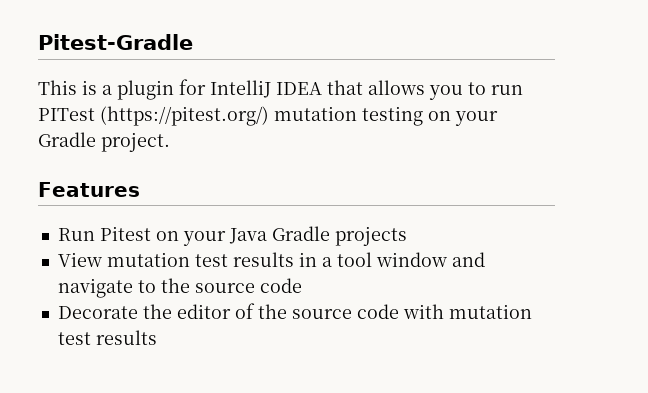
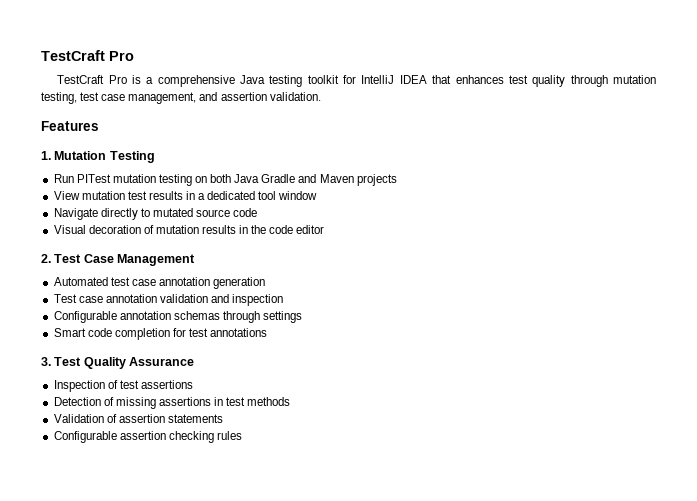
[38,34,193,50] [38,79,523,100] [38,106,498,126] [38,132,170,152] [38,182,140,197] [57,226,330,246] Pitest-Gradle // This is a plugin for IntelliJ IDEA that allows you to run PITest (https://pitest.org/) mutation testing on your Gradle project. // Features // Run Pitest on your Java Gradle -> [41,50,134,61] [57,75,656,87] [41,92,321,104] [41,121,99,131] [41,151,155,163] [53,174,354,186] TestCraft Pro // TestCraft Pro is a comprehensive Java testing toolkit for IntelliJ IDEA that enhances test quality through mutation testing, test case management, and assertion validation. // Features // 1. Mutation Testing // Run PITest mutation testing on both Java Gradle and Maven
(332, 262) none -> [207,191,256,200] dedicated
[451,252,485,267] [57,278,302,298] [57,303,532,319] [57,330,157,345] and navigate to the source code // Decorate the editor of the source code with mutation test results -> [53,208,258,220] [53,225,325,234] [41,254,196,266] [53,277,266,289] [53,294,284,306] [53,311,303,323] [53,328,268,340] [41,357,195,369] [53,380,193,392] [53,397,291,409] [53,414,223,423] [53,431,242,443] // Navigate directly to mutated source code // Visual decoration of mutation results in the code editor // 2. Test Case Management // Automated test case annotation generation // Test case annotation validation and inspection // Configurable annotation schemas through settings // Smart code completion for test annotations // 3. Test Quality Assurance // Inspection of test assertions // Detection of missing assertions in test methods // Validation of assertion statements // Configurable assertion checking rules

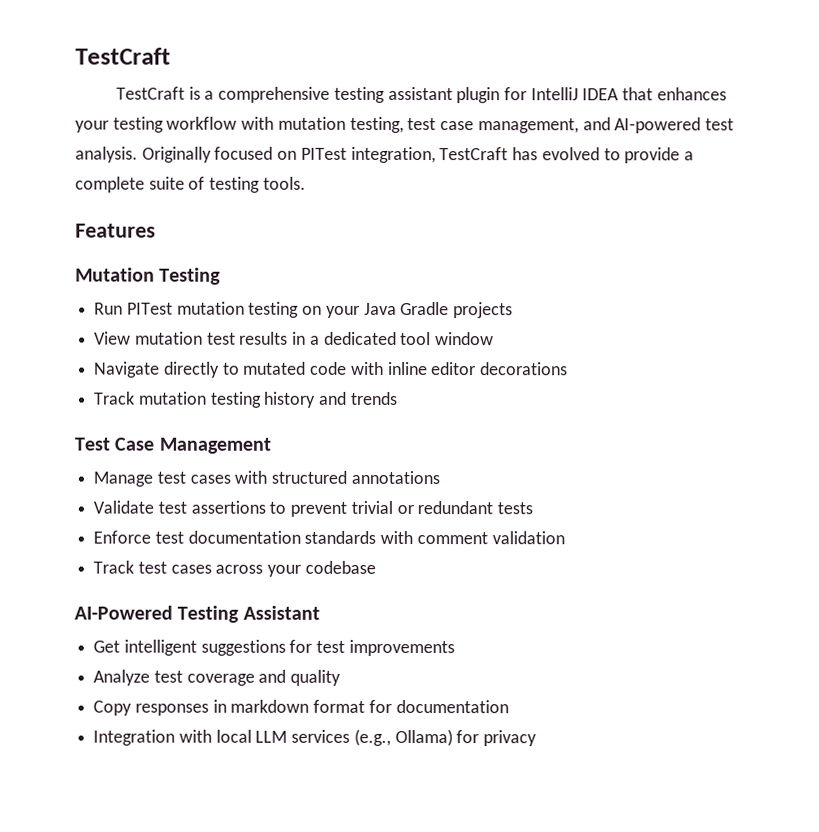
[41,50,134,61] [57,75,127,84] TestCraft Pro // TestCraft Pro -> [75,47,171,65] [115,86,185,100] TestCraft // TestCraft
[240,75,339,87] Java testing toolkit -> [333,86,501,104] testing assistant plugin
[508,75,608,87] test quality through -> [75,116,275,133] your testing workflow with
[220,92,321,101] assertion validation. -> [614,117,734,134] [75,146,694,164] [75,176,306,193] AI-powered test analysis. Originally focused on PITest integration, TestCraft has evolved to provide a complete suite of testing tools.
[41,151,51,160] 1. -> (156, 230) none
[210,174,232,183] both -> [325,305,360,318] your
[298,174,354,183] and Maven -> (450, 308) none
[196,208,258,217] [53,225,325,234] [41,254,196,266] [53,277,266,289] [53,294,284,306] [53,311,303,323] [53,328,268,340] [41,357,195,369] [53,380,193,392] [53,397,291,409] [53,414,223,423] [53,431,242,443] source code // Visual decoration of mutation results in the code editor // 2. Test Case Management // Automated test case annotation generation // Test case annotation validation and inspection // Configurable annotation schemas through settings // Smart code completion for test annotations // 3. Test Quality Assurance // Inspection of test assertions // Detection of missing assertions in test methods // Validation of assertion statements // Configurable assertion checking rules -> [310,361,569,376] [94,391,398,408] [74,437,271,454] [93,470,440,487] [93,500,534,517] [93,530,565,545] [93,560,376,577] [74,605,320,623] [93,639,455,657] [93,669,342,686] [93,699,509,716] [93,728,538,747] code with inline editor decorations // Track mutation testing history and trends // Test Case Management // Manage test cases with structured annotations // Validate test assertions to prevent trivial or redundant tests // Enforce test documentation standards with comment validation // Track test cases across your codebase // AI-Powered Testing Assistant // Get intelligent suggestions for test improvements // Analyze test coverage and quality // Copy responses in markdown format for documentation // Integration with local LLM services (e.g., Ollama) for privacy

